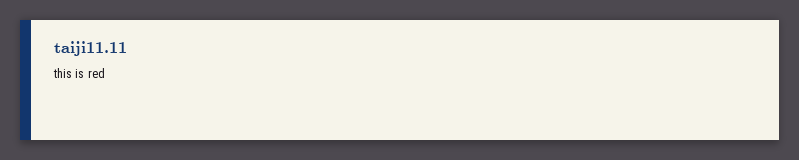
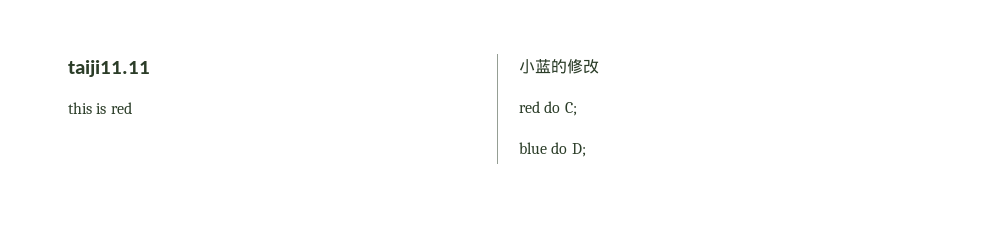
(105, 73) none -> [519,58,599,74] [519,101,577,116] [519,142,586,157] // 小蓝的修改 // red do C; // blue do D;

